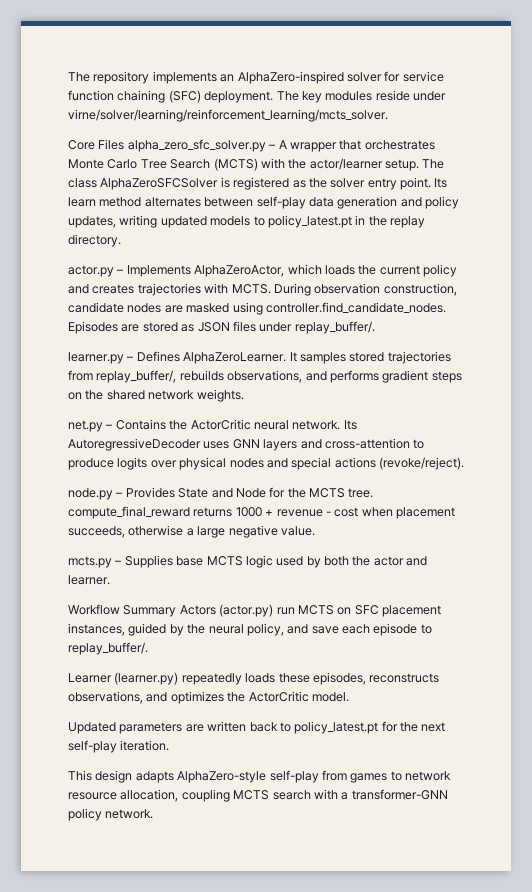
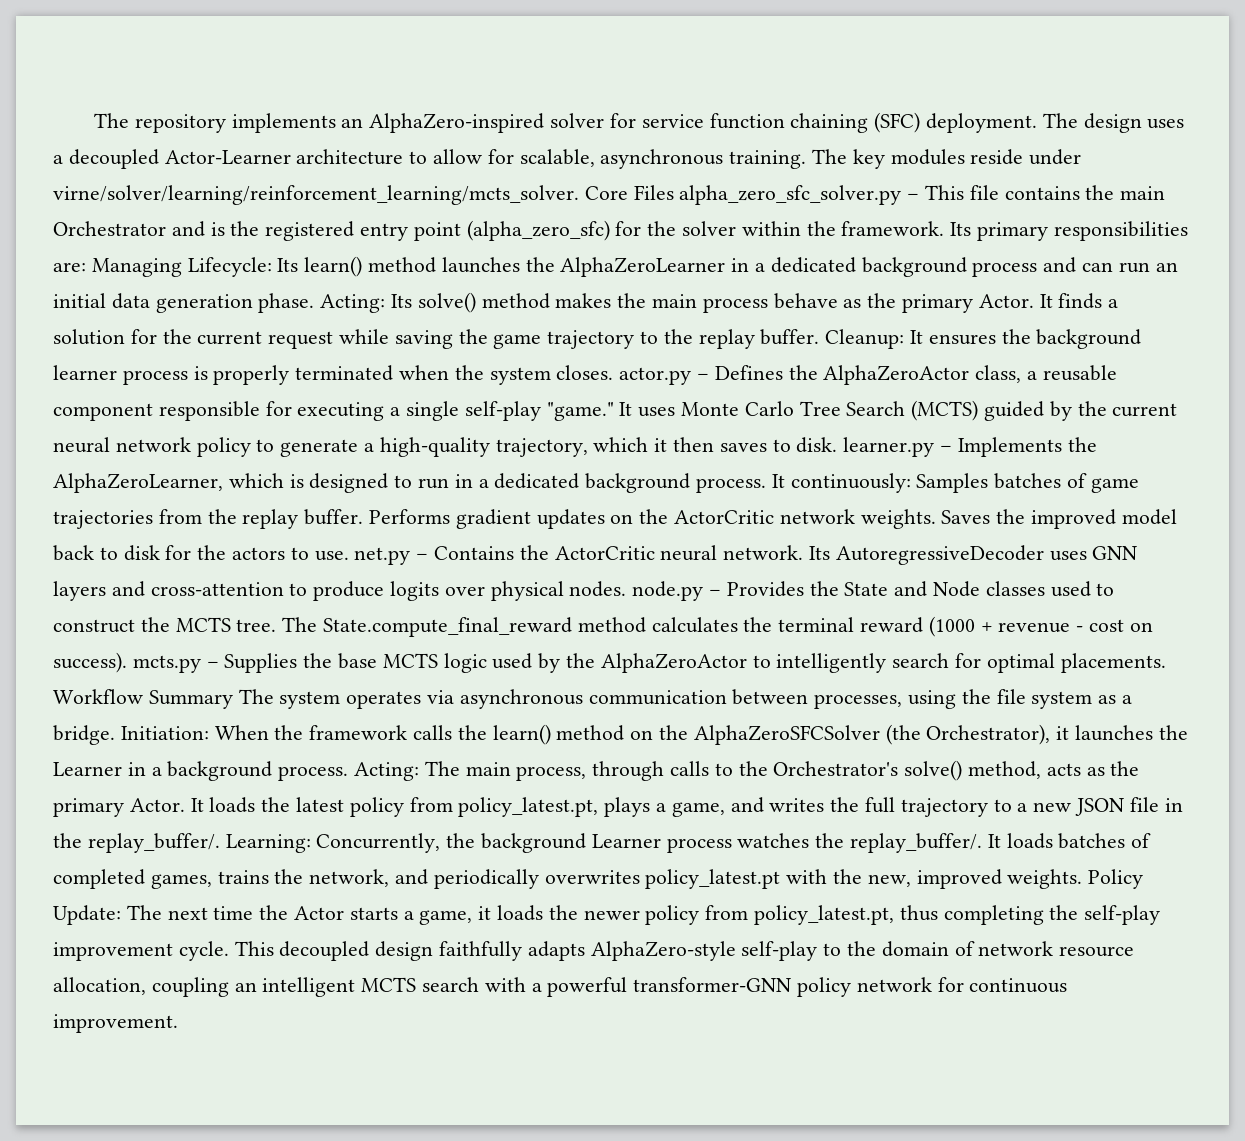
(299, 96) none -> [1083,113,1185,133] [53,149,848,169] design uses a decoupled Actor-Learner architecture to allow for scalable, asynchronous training. The
(388, 115) // -> (579, 195) none
[278,140,435,152] A wrapper that orchestrates -> [925,185,1166,200] [53,220,1188,241] [53,256,1178,277] [53,292,1119,313] [53,329,1142,349] [53,365,1117,385] [53,401,676,421] This file contains the main Orchestrator and is the registered entry point (alpha_zero_sfc) for the solver within the framework. Its primary responsibilities are: Managing Lifecycle: Its learn() method launches the AlphaZeroLearner in a dedicated background process and can run an initial data generation phase. Acting: Its solve() method makes the main process behave as the primary Actor. It finds a solution for the current request while saving the game trajectory to the replay buffer. Cleanup: It ensures the background learner process is properly terminated when the system closes. actor.py – Defines the AlphaZeroActor class, a reusable component responsible for executing a single self-play "game." It uses
[260,158,445,171] [68,177,448,190] [68,196,459,209] [68,215,425,228] [68,234,121,247] [68,264,457,277] [68,283,457,296] [68,302,446,315] [68,321,375,334] [68,351,451,364] [68,370,462,383] [68,390,145,400] with the actor/learner setup. The class AlphaZeroSFCSolver is registered as the solver entry point. Its learn method alternates between self-play data generation and policy updates, writing updated models to policy_latest.pt in the replay directory. // actor.py – Implements AlphaZeroActor, which loads the current policy and creates trajectories with MCTS. During observation construction, candidate nodes are masked using controller.find_candidate_nodes. Episodes are stored as JSON files under replay_buffer/. // learner.py – Defines AlphaZeroLearner. It samples stored trajectories from replay_buffer/, rebuilds observations, and performs gradient steps on the shared -> [984,401,1178,421] [53,437,1097,457] [53,473,1139,493] [53,509,775,529] guided by the current neural network policy to generate a high-quality trajectory, which it then saves to disk. learner.py – Implements the AlphaZeroLearner, which is designed to run in a dedicated background process. It continuously: Samples batches of game trajectories from the replay buffer. Performs gradient updates on the ActorCritic
(244, 395) // -> [941,509,1177,529] [53,545,349,561] Saves the improved model back to disk for the actors to use.
[229,457,464,470] nodes and special actions (revoke/reject). // -> [569,581,627,597] nodes.
(175, 492) none -> [809,581,839,596] the
[269,487,374,498] [68,506,455,519] [68,525,315,538] for the MCTS tree. compute_final_reward returns 1000 + revenue - cost when placement succeeds, otherwise a large negative value. // -> [985,581,1115,597] [53,616,1153,637] [53,652,127,673] classes used to construct the MCTS tree. The State.compute_final_reward method calculates the terminal reward (1000 + revenue - cost on success).
(173, 561) none -> [303,653,333,668] the
[324,556,428,566] [68,575,110,585] [68,604,441,617] [68,623,432,636] [68,642,148,655] [68,672,440,685] [68,691,349,704] [68,721,446,734] [68,740,170,753] [68,770,402,783] both the actor and learner. // Workflow Summary Actors (actor.py) run MCTS on SFC placement instances, guided by the neural policy, and save each episode to replay_buffer/. // Learner (learner.py) repeatedly loads these episodes, reconstructs observations, and optimizes the ActorCritic model. // Updated parameters are written back to policy_latest.pt for the next self-play iteration. // This design adapts AlphaZero-style self-play from games to -> [566,653,1166,673] [53,689,1133,709] [53,724,1188,745] [53,760,1140,781] [53,797,1183,817] [53,833,1152,853] [53,869,1144,889] [53,905,1161,925] [53,941,975,961] the AlphaZeroActor to intelligently search for optimal placements. Workflow Summary The system operates via asynchronous communication between processes, using the file system as a bridge. Initiation: When the framework calls the learn() method on the AlphaZeroSFCSolver (the Orchestrator), it launches the Learner in a background process. Acting: The main process, through calls to the Orchestrator's solve() method, acts as the primary Actor. It loads the latest policy from policy_latest.pt, plays a game, and writes the full trajectory to a new JSON file in the replay_buffer/. Learning: Concurrently, the background Learner process watches the replay_buffer/. It loads batches of completed games, trains the network, and periodically overwrites policy_latest.pt with the new, improved weights. Policy Update: The next time the Actor starts a game, it loads the newer policy from policy_latest.pt, thus completing the self-play improvement cycle. This decoupled design faithfully adapts AlphaZero-style self-play to the domain of
(230, 795) none -> [234,977,356,997] an intelligent
(349, 796) none -> [547,977,628,997] powerful
[105,809,154,819] network. -> [856,977,1068,993] [53,1014,178,1033] network for continuous improvement.

